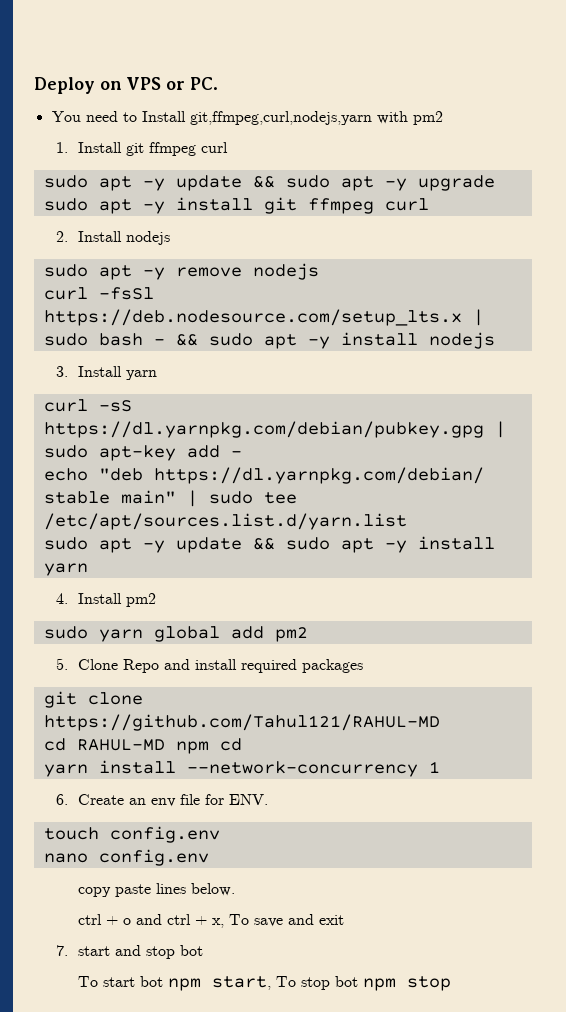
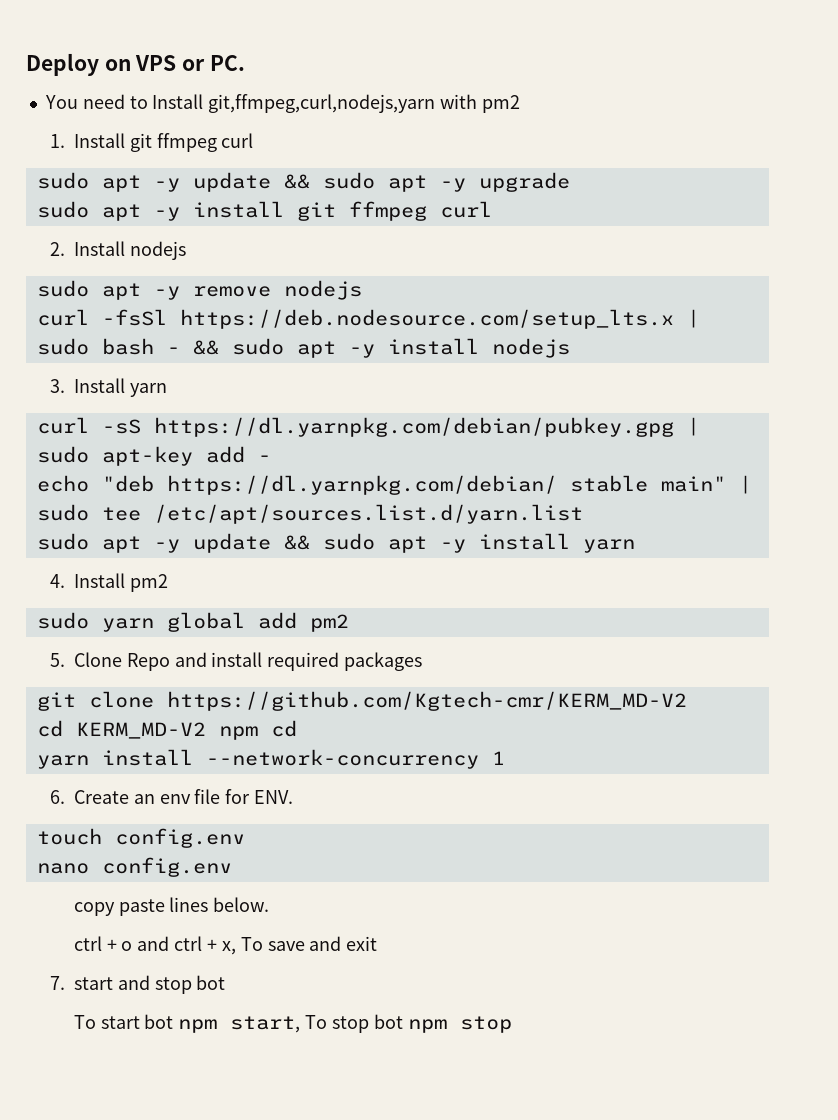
[43,714,440,731] [43,738,165,751] https://github.com/Tahul121/RAHUL-MD // cd RAHUL-MD -> [166,691,687,711] [36,720,206,739] https://github.com/Kgtech-cmr/KERM_MD-V2 // cd KERM_MD-V2

